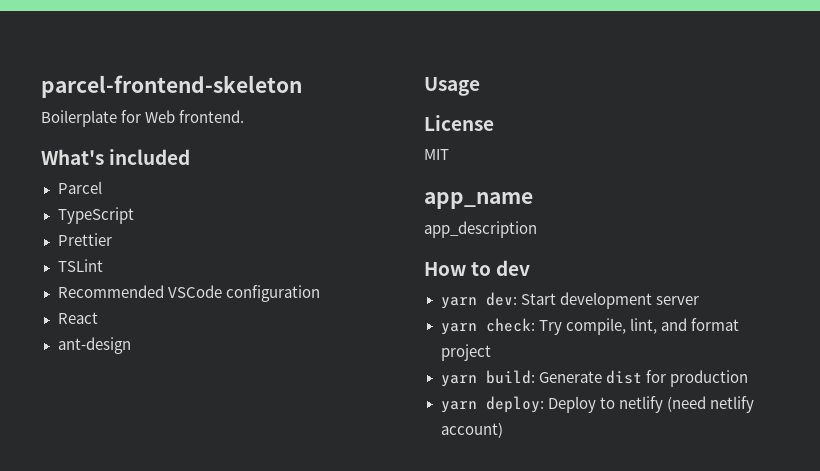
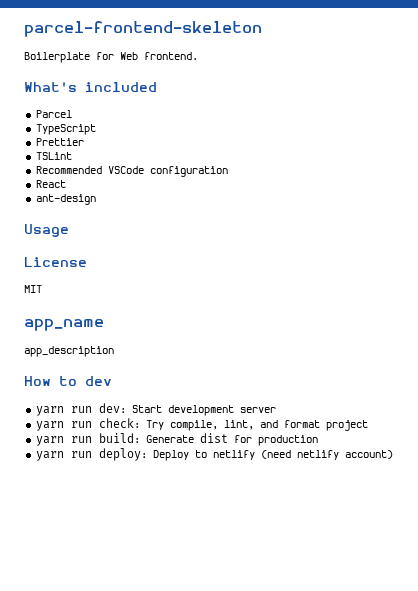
(477, 303) none -> [70,406,92,413] run
(477, 329) none -> [70,421,92,428] run
(477, 381) none -> [70,436,92,443] run
(477, 407) none -> [70,451,92,458] run

